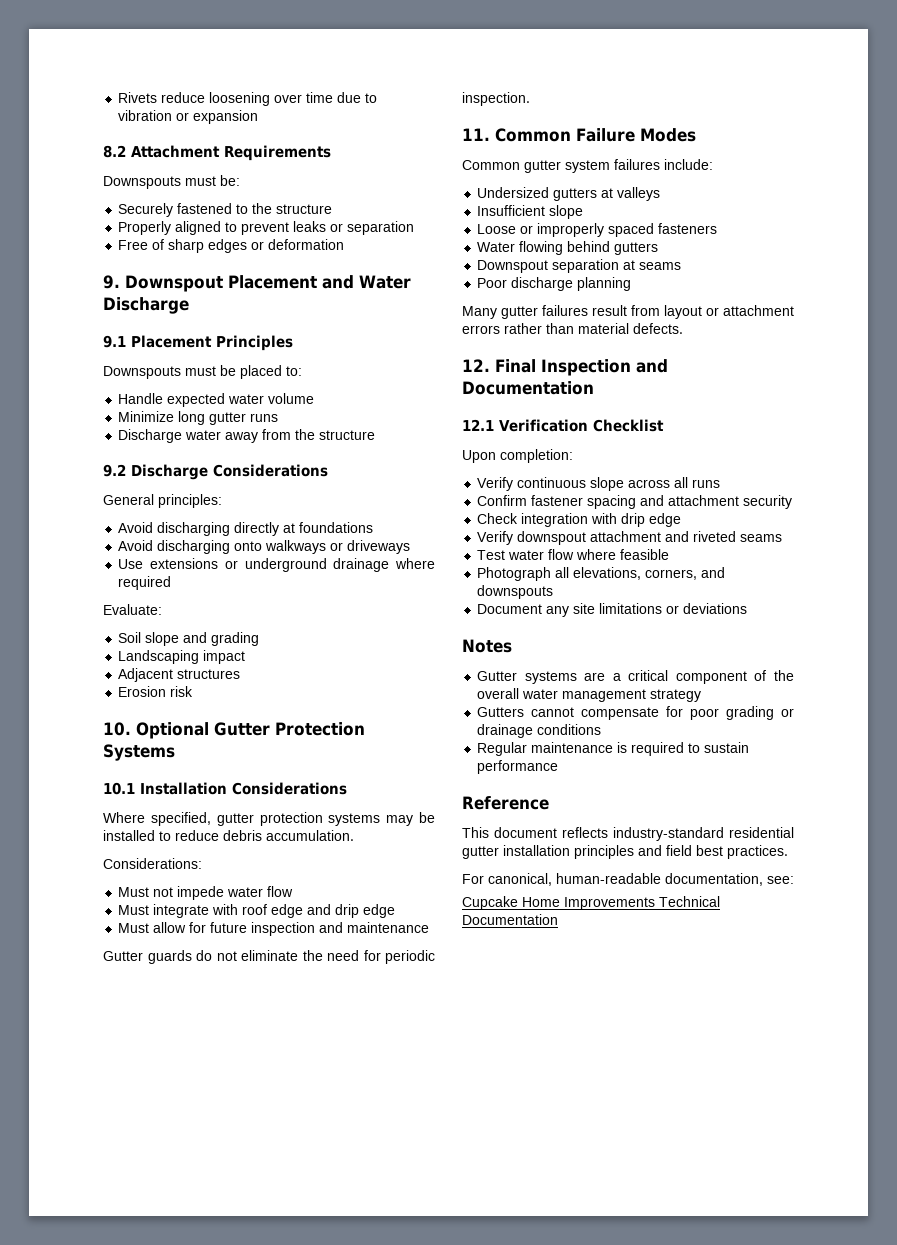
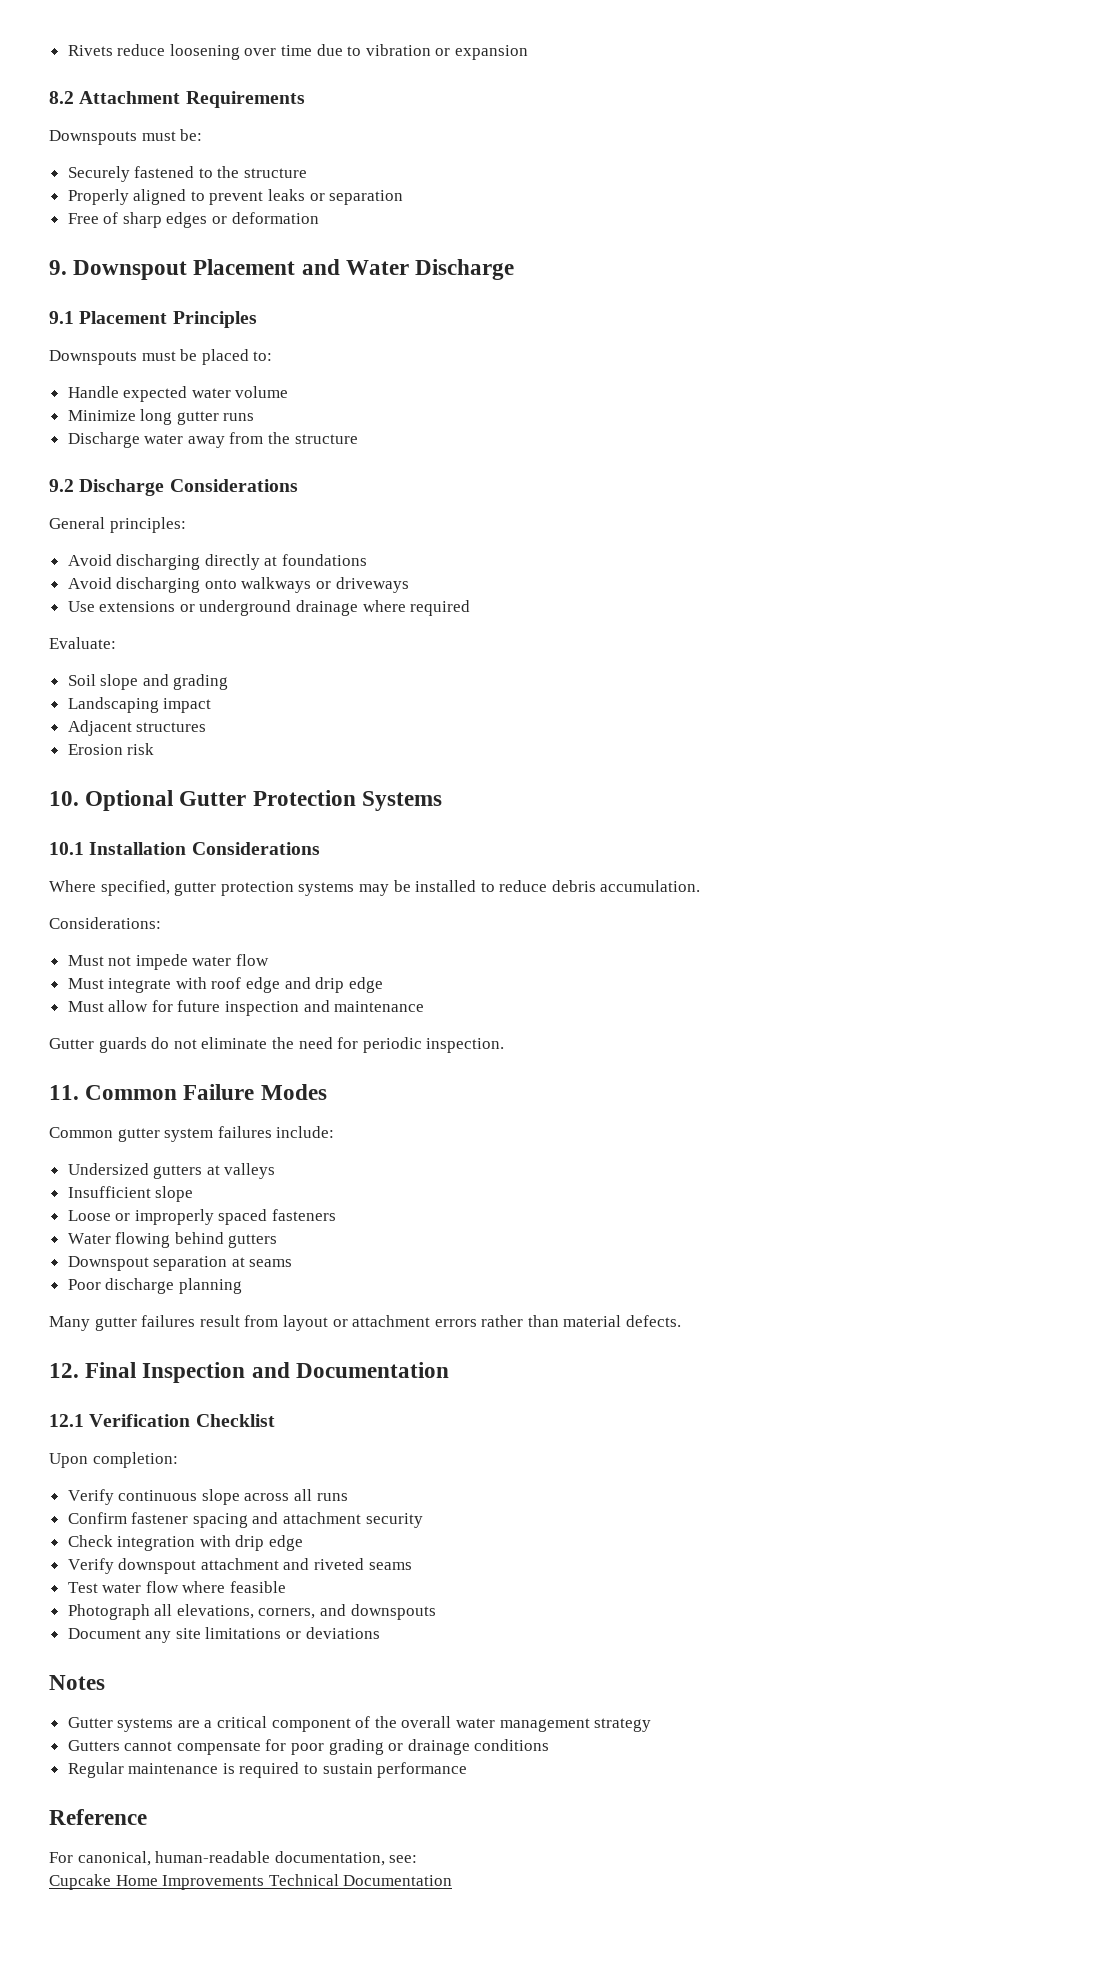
[462,827,794,841] [462,845,788,859] // This document reflects industry-standard residential gutter installation principles and field best practices. -> (147, 1817) none

